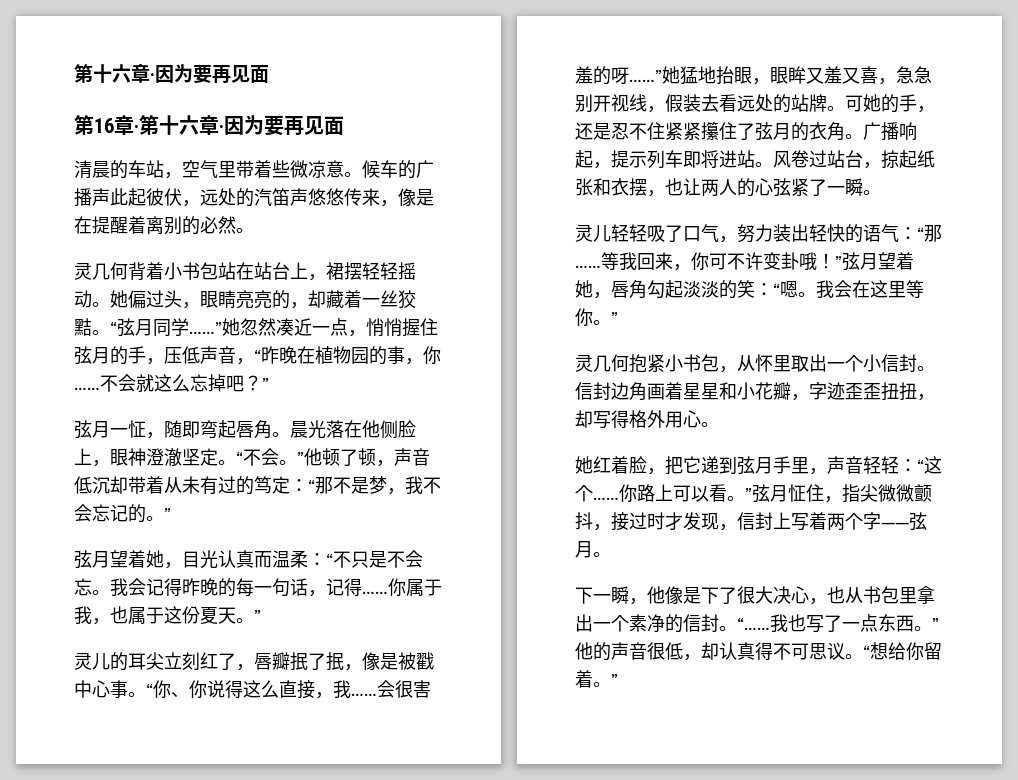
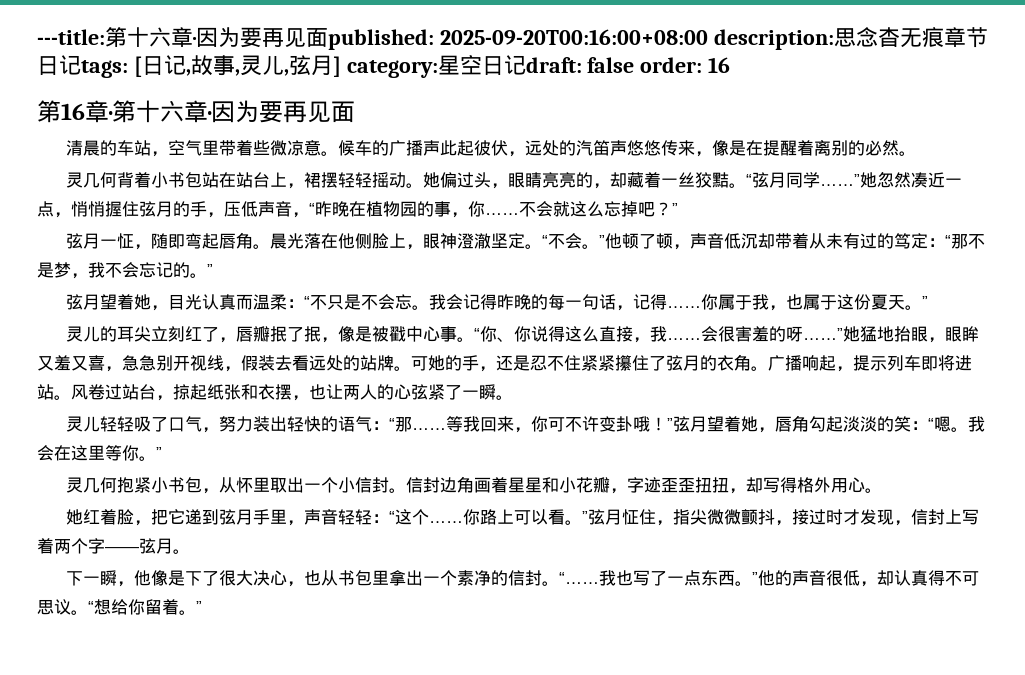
[74,64,269,84] 第十六章·因为要再见面 -> [37,26,988,50] [37,55,731,78] ---title:第十六章·因为要再见面published: 2025-09-20T00:16:00+08:00 description:思念杳无痕章节日记tags: [日记,故事,灵儿,弦月] category:星空日记draft: false order: 16

